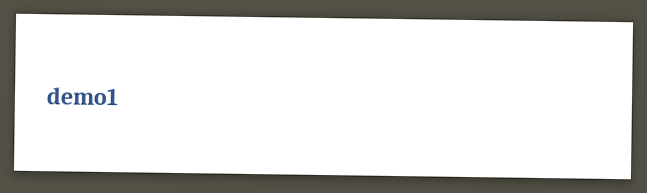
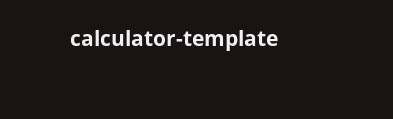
[46,87,119,106] demo1 -> [70,30,278,51] calculator-template

